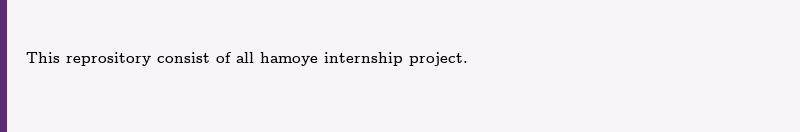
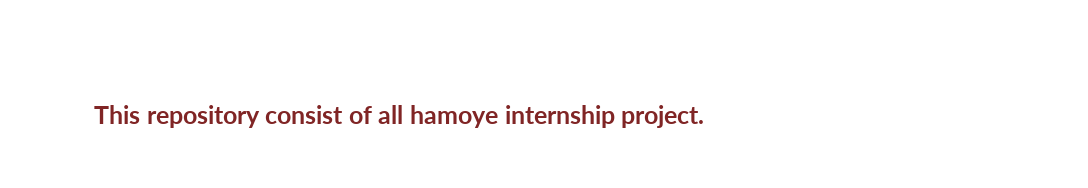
[66,52,151,66] reprository -> [146,105,260,128] repository

